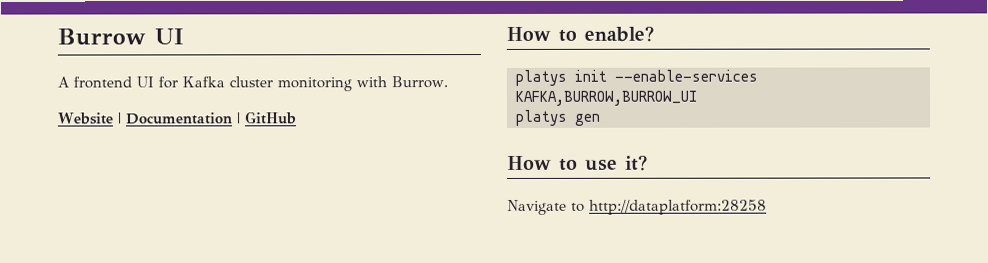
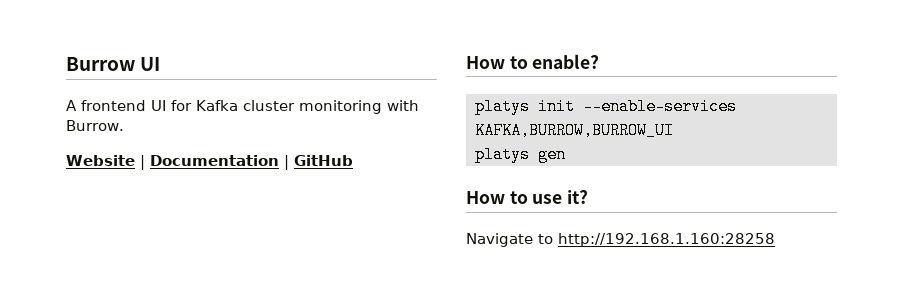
[589,199,767,215] http://dataplatform:28258 -> [558,233,775,247] http://192.168.1.160:28258

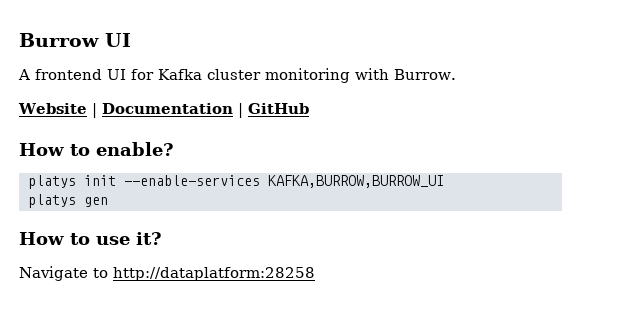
[558,233,775,247] http://192.168.1.160:28258 -> [113,267,315,281] http://dataplatform:28258

